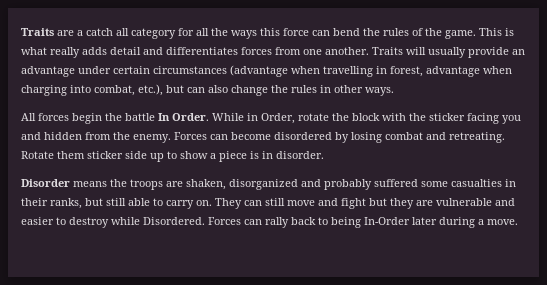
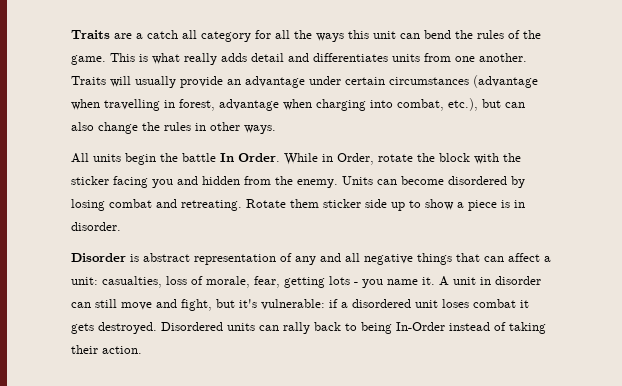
[283,28,309,36] force -> [373,31,396,39] unit
[241,47,272,55] forces -> [392,54,420,62] units
[38,113,69,121] forces -> [93,154,121,162] units
[174,132,207,140] Forces -> [342,176,373,185] Units
[73,179,516,190] [21,198,515,209] [21,217,241,228] means the troops are shaken, disorganized and probably suffered some casualties in their ranks, but still able to carry on. They can still move and fight but they are vulnerable and easier to destroy while Disordered. Forces -> [130,253,551,265] [71,276,541,288] [71,299,529,311] [71,322,255,334] is abstract representation of any and all negative things that can affect a unit: casualties, loss of morale, fear, getting lots - you name it. A unit in disorder can still move and fight, but it's vulnerable: if a disordered unit loses combat it gets destroyed. Disordered units
[412,217,518,228] later during a move. -> [449,322,546,334] [71,345,142,354] instead of taking their action.

